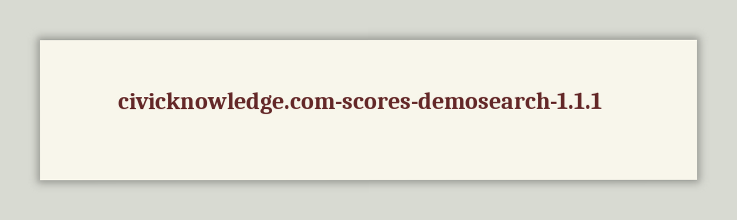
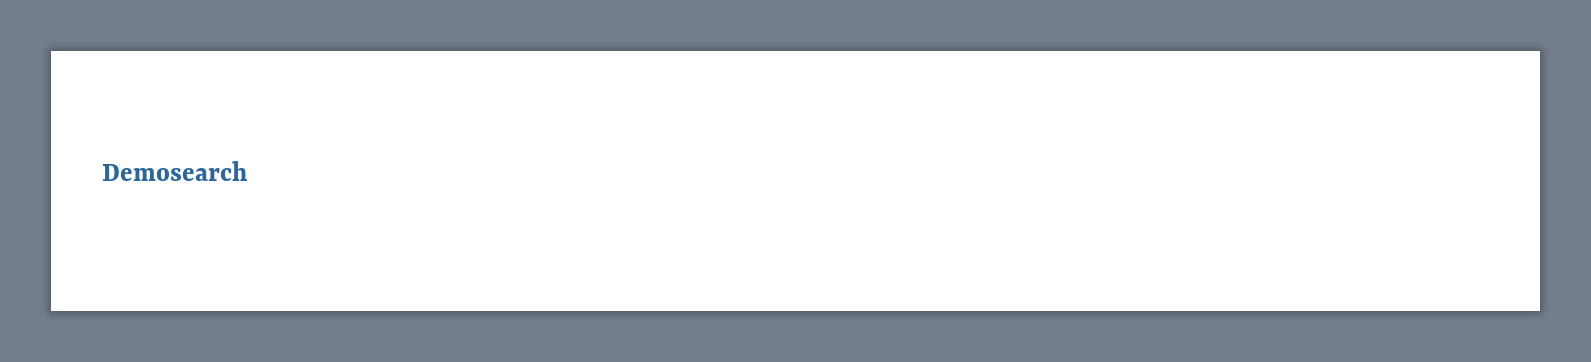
[117,91,603,115] civicknowledge.com-scores-demosearch-1.1.1 -> [102,161,248,181] Demosearch

